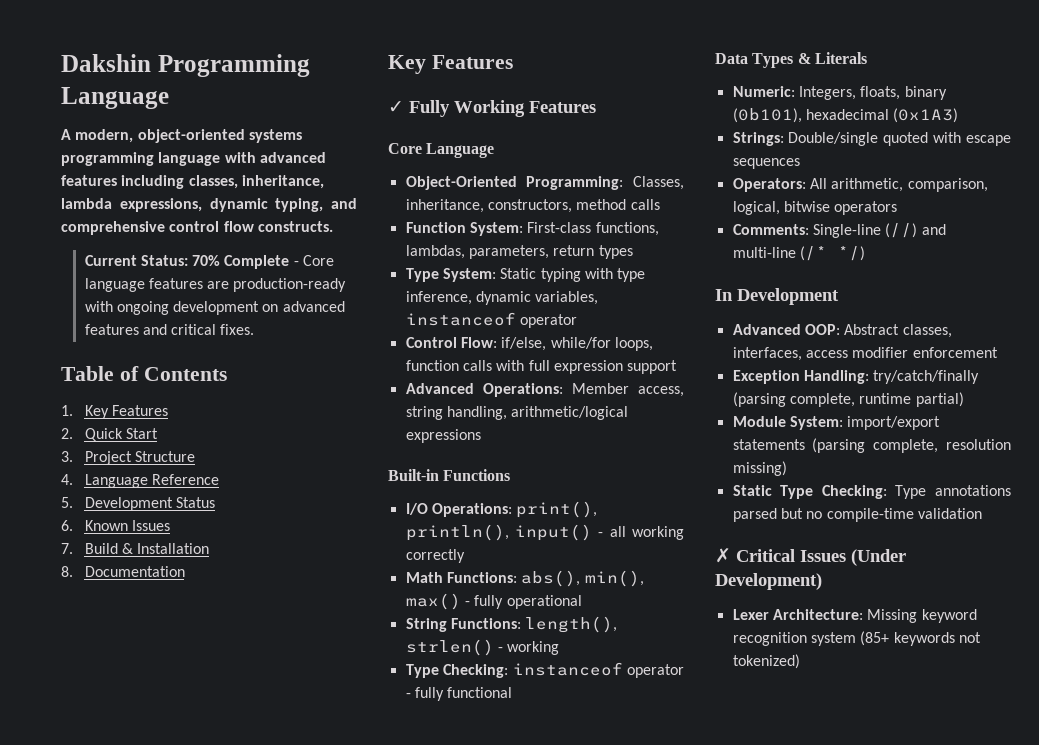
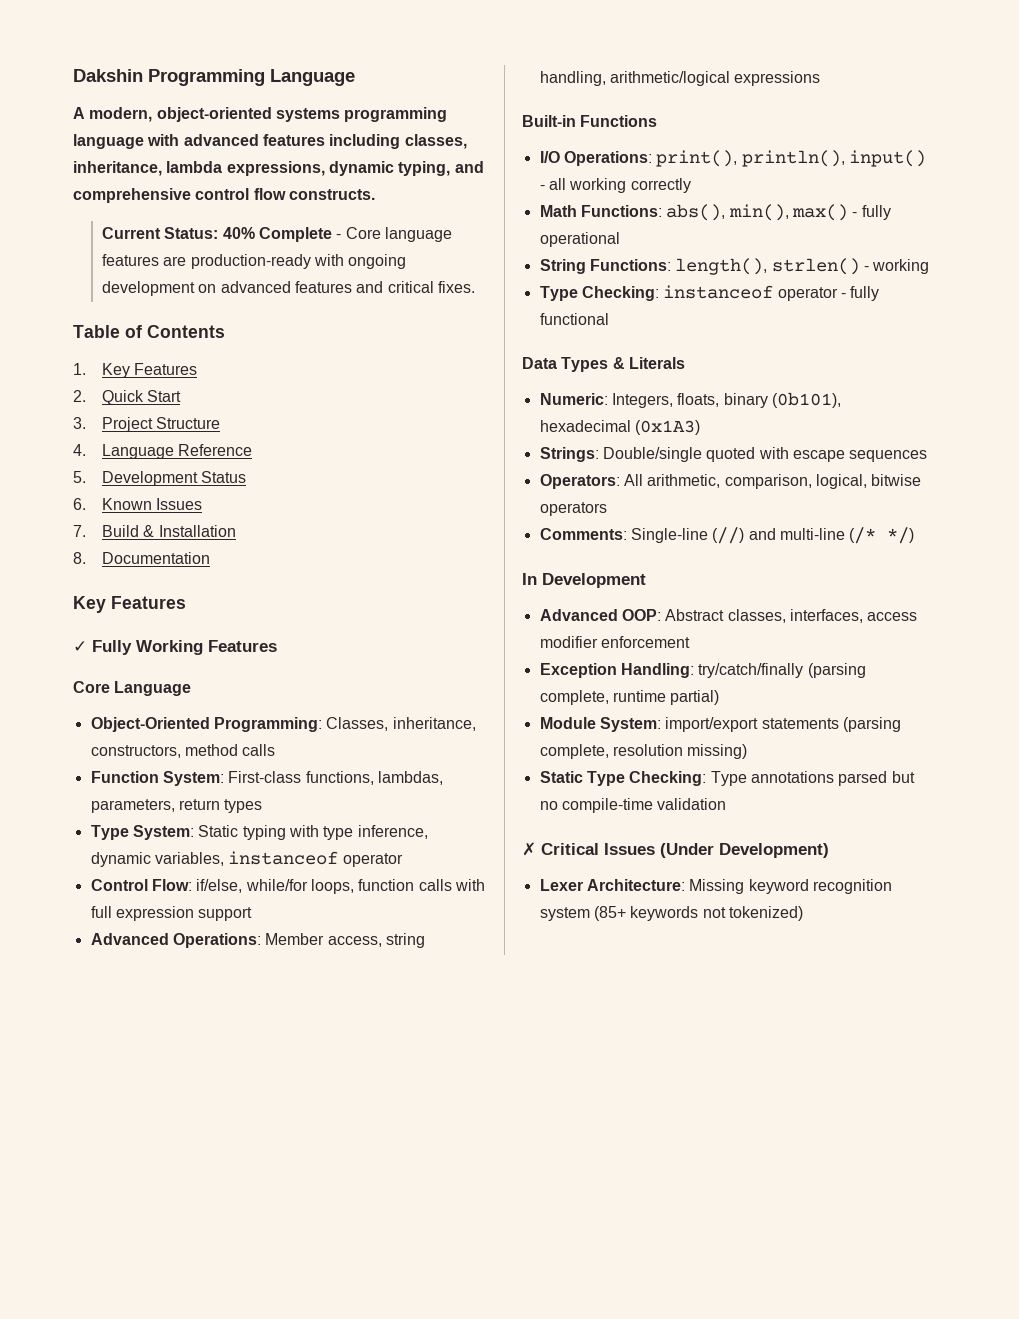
[192,255,221,266] 70% -> [222,227,255,239] 40%

